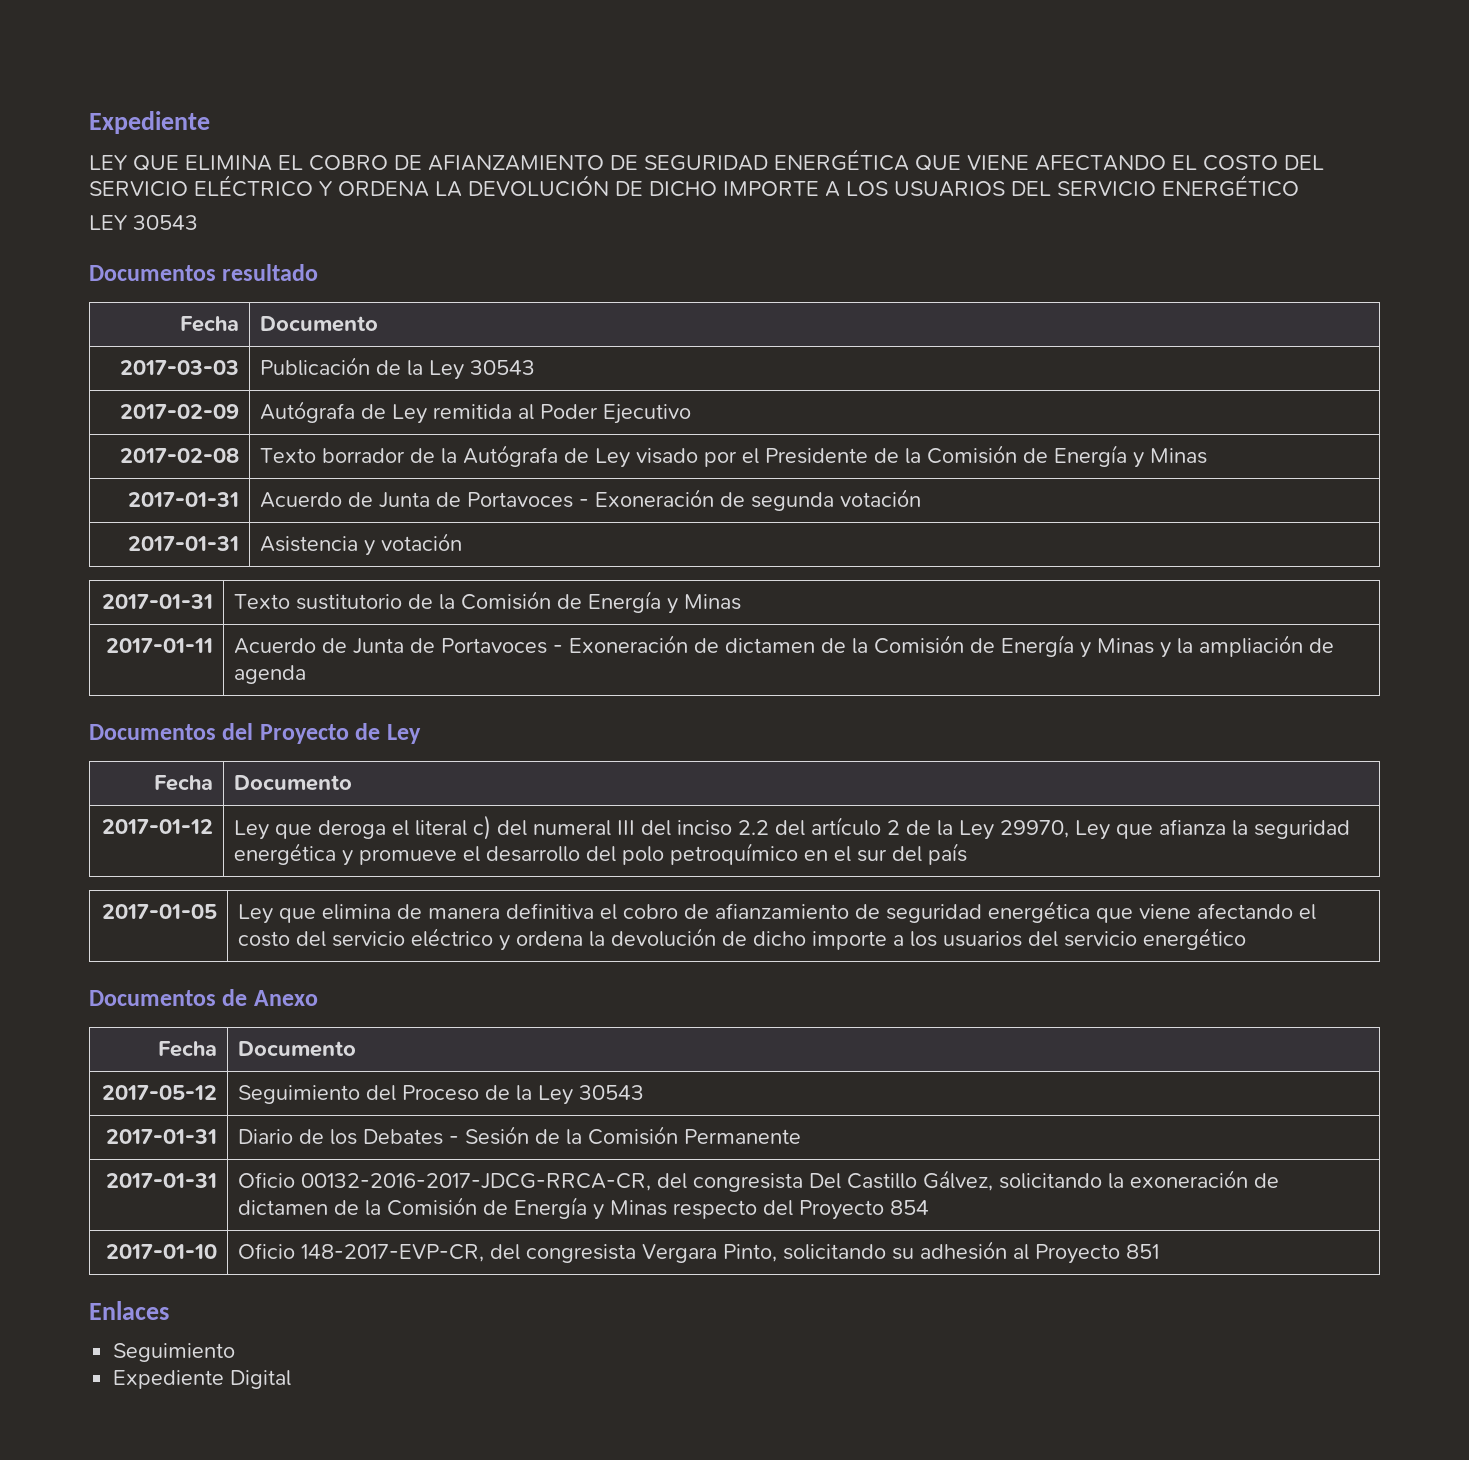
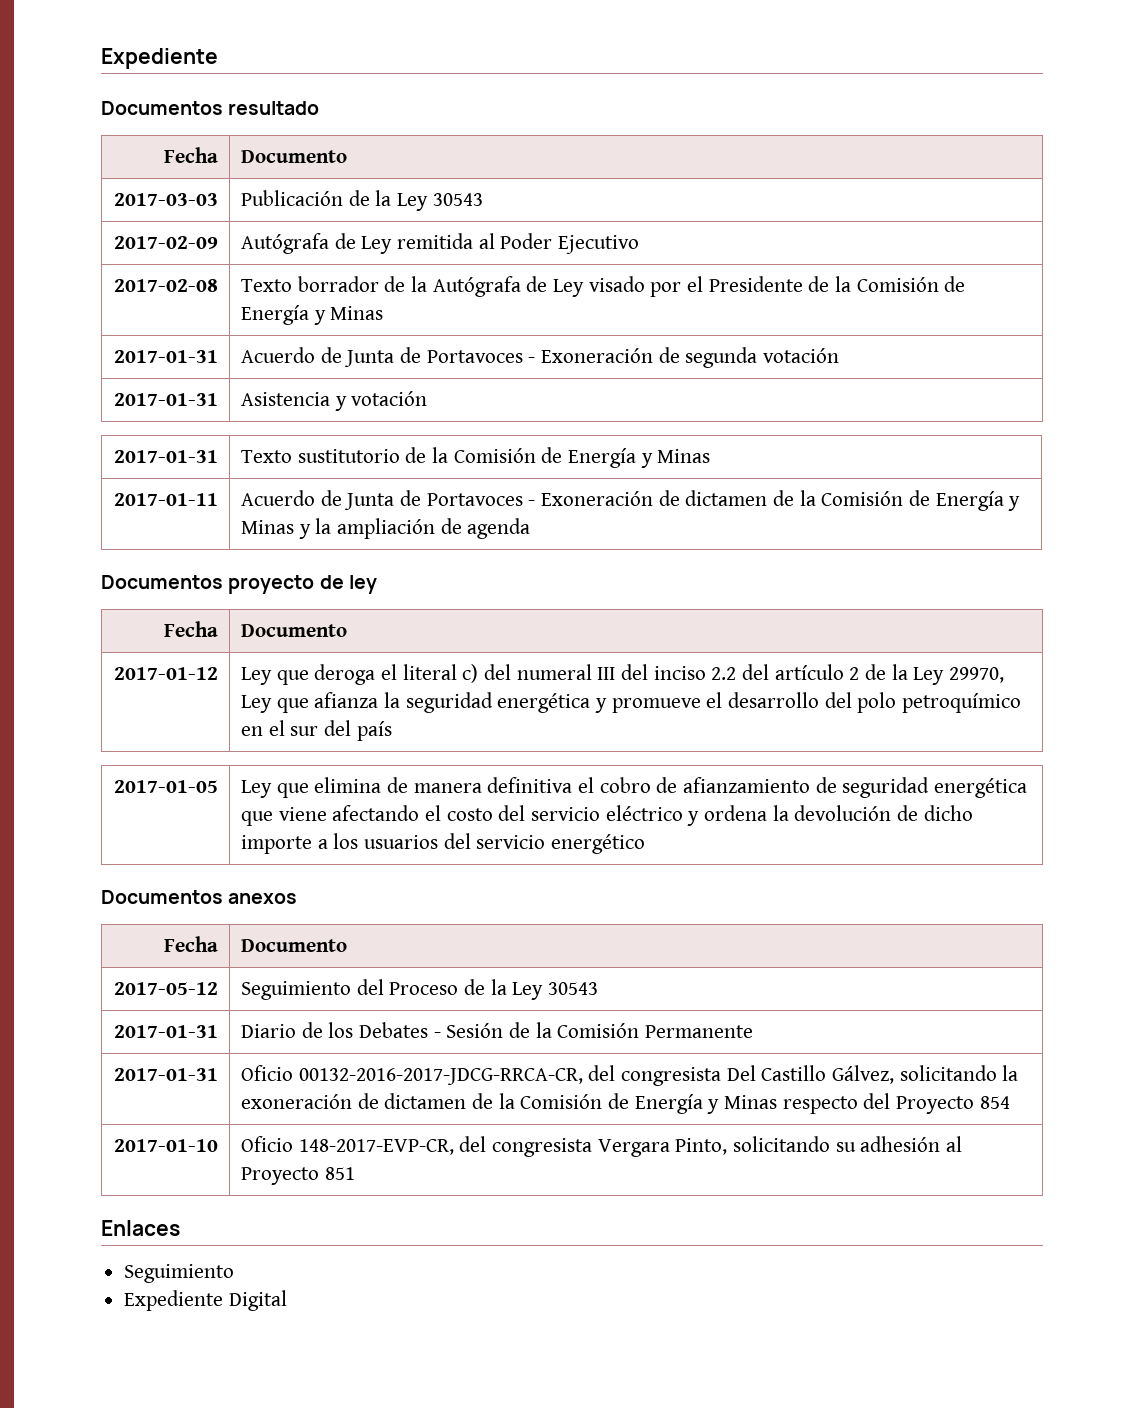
[89,111,210,134] [89,149,1324,171] [89,175,1299,197] [89,215,198,230] Expediente // LEY QUE ELIMINA EL COBRO DE AFIANZAMIENTO DE SEGURIDAD ENERGÉTICA QUE VIENE AFECTANDO EL COSTO DEL SERVICIO ELÉCTRICO Y ORDENA LA DEVOLUCIÓN DE DICHO IMPORTE A LOS USUARIOS DEL SERVICIO ENERGÉTICO // LEY 30543 -> [101,48,218,69] Expediente
[222,723,421,744] del Proyecto de Ley -> [228,575,377,594] proyecto de ley
[222,989,318,1006] de Anexo -> [228,893,298,904] anexos

